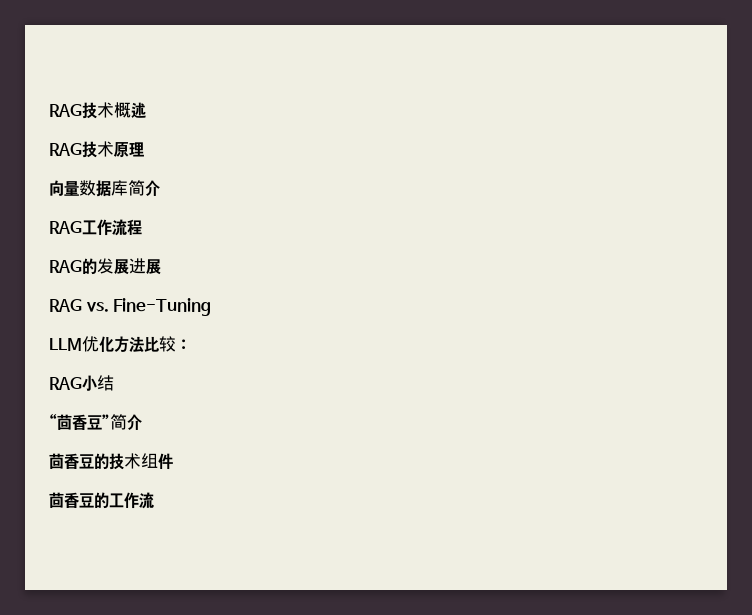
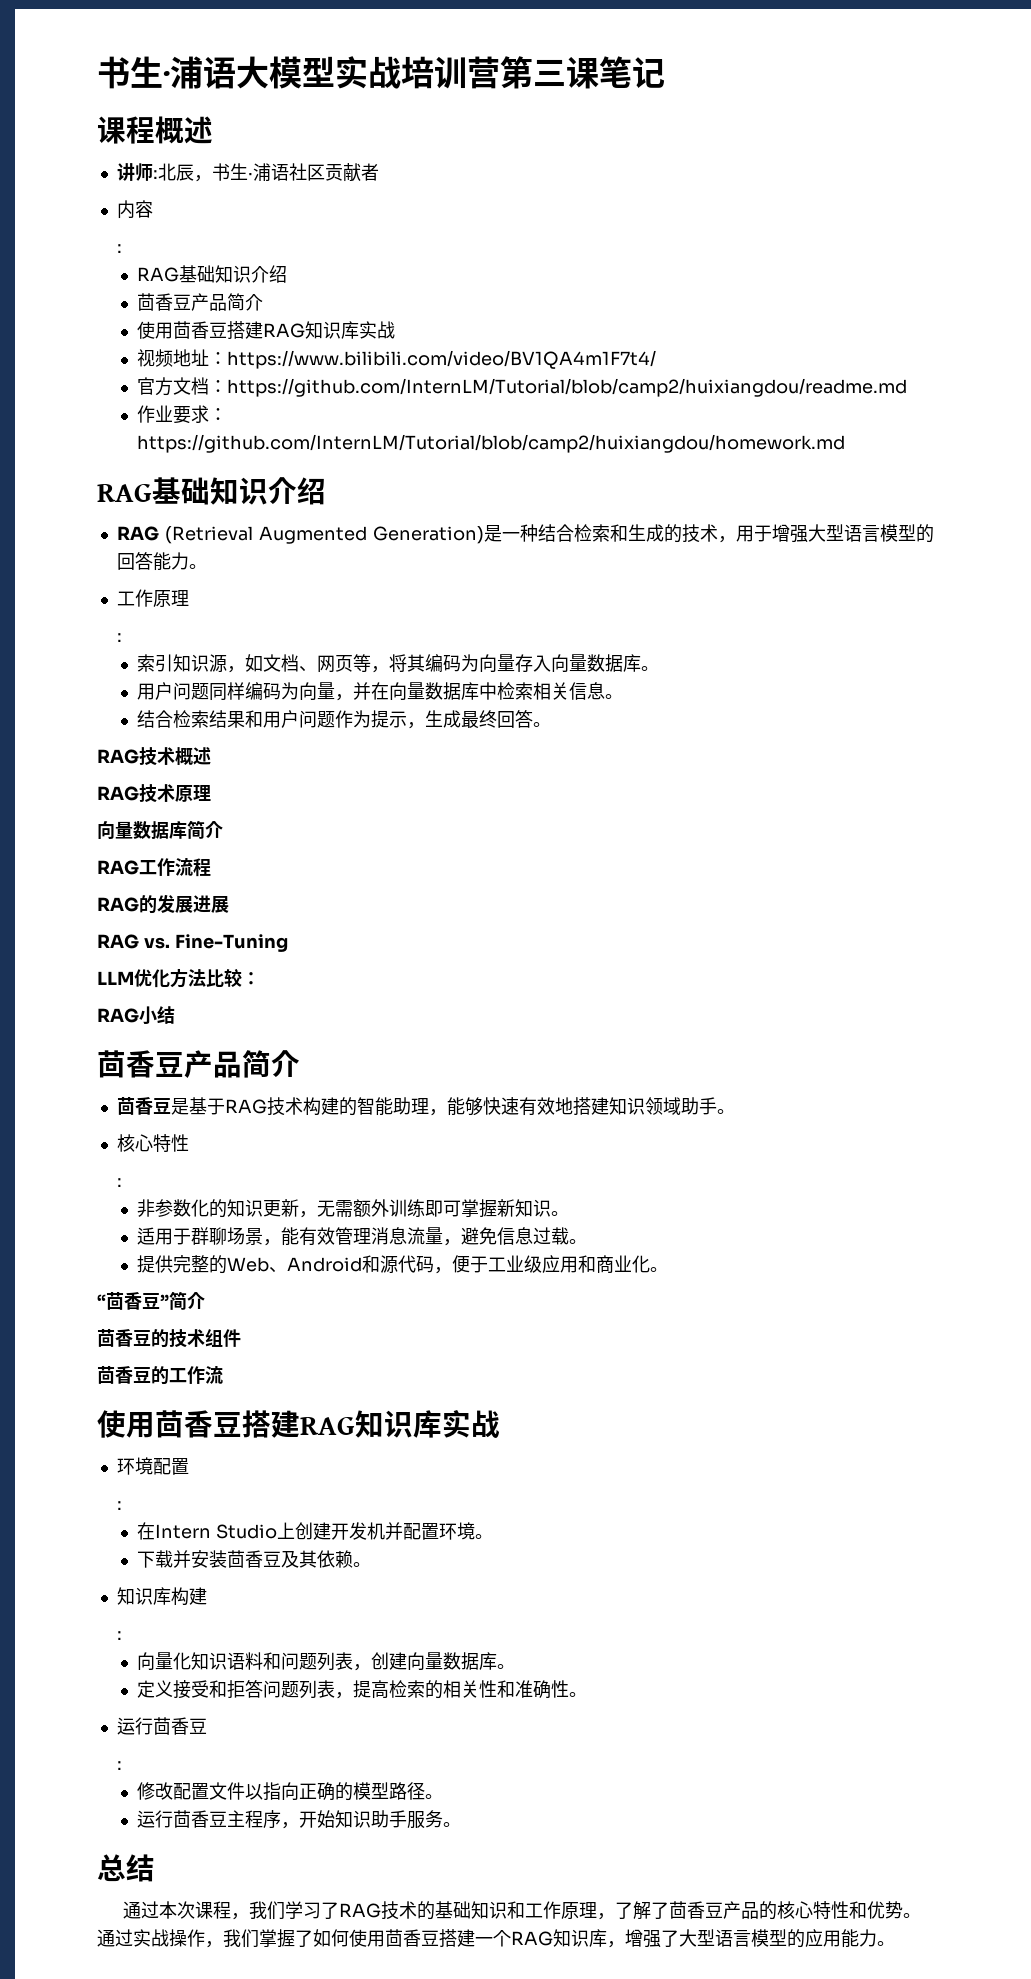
(49, 110) none -> [97,56,665,89] [97,116,213,144] [116,163,379,182] [116,200,153,219] [117,244,123,253] [137,265,288,283] [137,293,264,311] [137,321,396,340] [137,349,657,369] [137,377,908,397] [137,405,228,424] [137,434,846,453] [97,477,326,505] [116,524,934,544] [116,552,207,571] [116,589,189,607] [117,633,123,642] [137,654,660,673] [137,682,624,701] [137,710,552,729] 书生·浦语大模型实战培训营第三课笔记 // 课程概述 // 讲师:北辰，书生·浦语社区贡献者 // 内容 // : // RAG基础知识介绍 // 茴香豆产品简介 // 使用茴香豆搭建RAG知识库实战 // 视频地址：https://www.bilibili.com/video/BV1QA4m1F7t4/ // 官方文档：https://github.com/InternLM/Tutorial/blob/camp2/huixiangdou/readme.md // 作业要求：https://github.com/InternLM/Tutorial/blob/camp2/huixiangdou/homework.md // RAG基础知识介绍 // RAG (Retrieval Augmented Generation)是一种结合检索和生成的技术，用于增强大型语言模型的回答能力。 // 工作原理 // : // 索引知识源，如文档、网页等，将其编码为向量存入向量数据库。 // 用户问题同样编码为向量，并在向量数据库中检索相关信息。 // 结合检索结果和用户问题作为提示，生成最终回答。 //
(114, 383) none -> [97,1050,300,1078] [116,1096,735,1116] [116,1134,189,1152] [117,1178,123,1187] [137,1199,570,1218] [137,1227,588,1246] [137,1255,669,1274] // 茴香豆产品简介 // 茴香豆是基于RAG技术构建的智能助理，能够快速有效地搭建知识领域助手。 // 核心特性 // : // 非参数化的知识更新，无需额外训练即可掌握新知识。 // 适用于群聊场景，能有效管理消息流量，避免信息过载。 // 提供完整的Web、Android和源代码，便于工业级应用和商业化。
(154, 500) none -> [97,1410,500,1438] [116,1457,189,1475] [117,1501,123,1510] [137,1522,493,1540] [137,1550,372,1568] [116,1587,207,1606] [117,1631,123,1640] [137,1652,516,1671] [137,1680,588,1699] [116,1717,207,1735] [117,1761,123,1770] [137,1782,444,1801] [137,1810,462,1829] [97,1854,155,1882] [122,1901,921,1920] [97,1929,895,1948] // 使用茴香豆搭建RAG知识库实战 // 环境配置 // : // 在Intern Studio上创建开发机并配置环境。 // 下载并安装茴香豆及其依赖。 // 知识库构建 // : // 向量化知识语料和问题列表，创建向量数据库。 // 定义接受和拒答问题列表，提高检索的相关性和准确性。 // 运行茴香豆 // : // 修改配置文件以指向正确的模型路径。 // 运行茴香豆主程序，开始知识助手服务。 // 总结 // 通过本次课程，我们学习了RAG技术的基础知识和工作原理，了解了茴香豆产品的核心特性和优势。通过实战操作，我们掌握了如何使用茴香豆搭建一个RAG知识库，增强了大型语言模型的应用能力。

